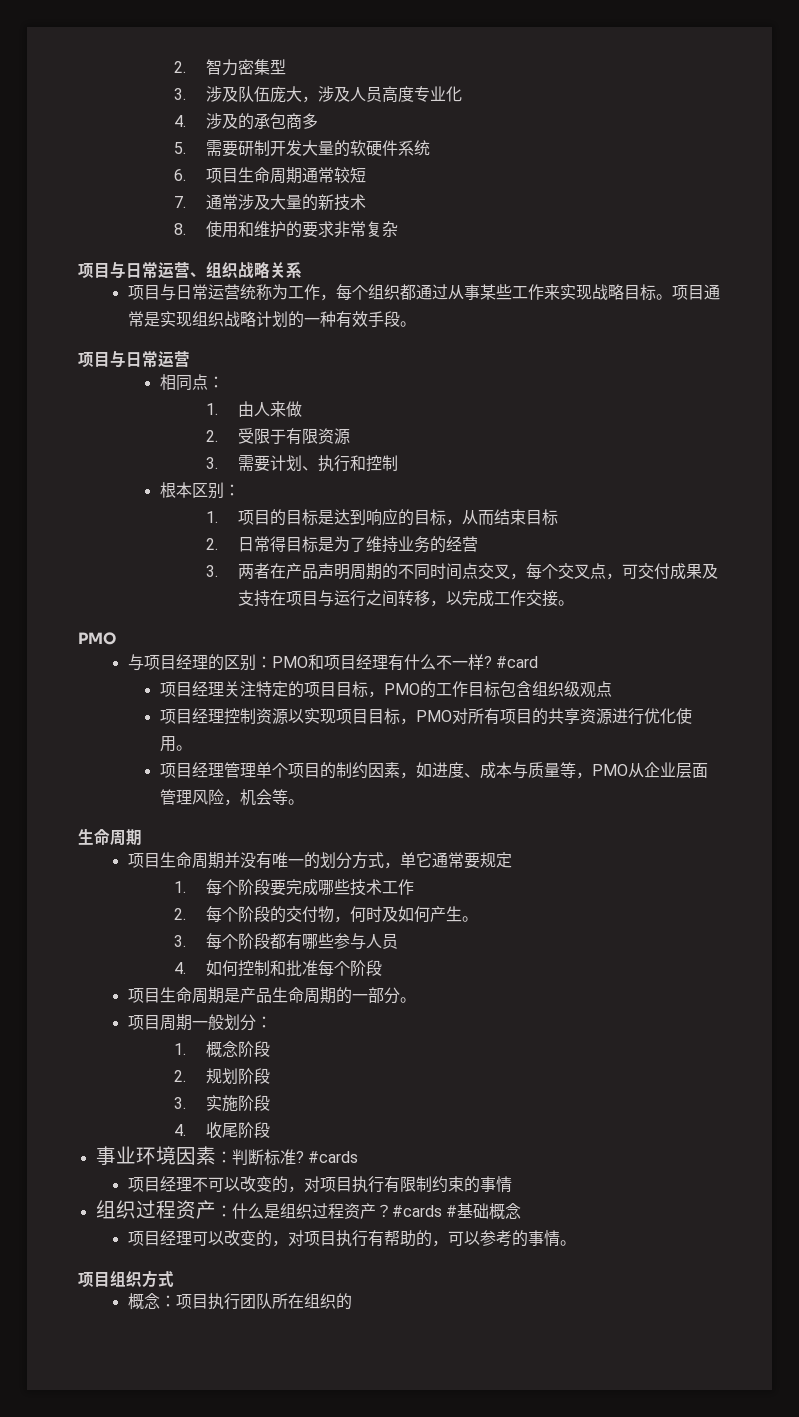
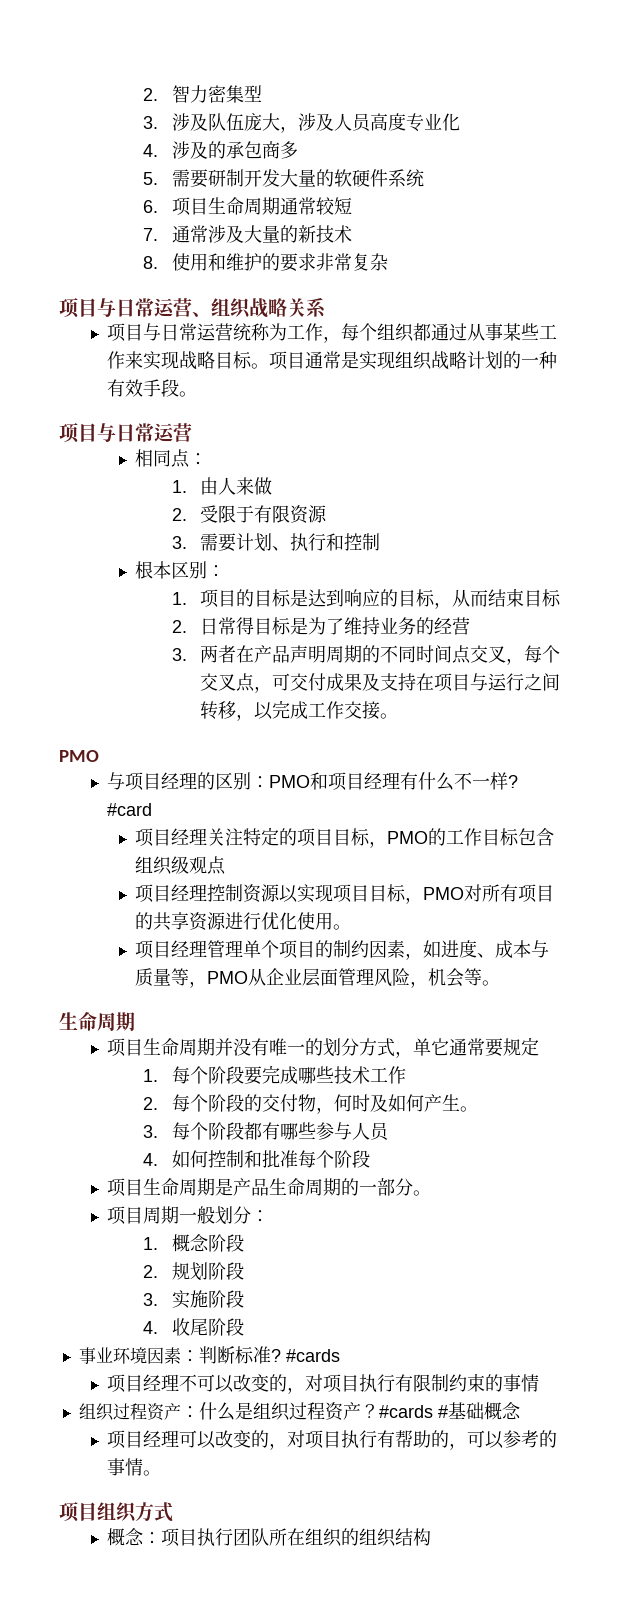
(352, 1301) none -> [358,1528,431,1547] 组织结构

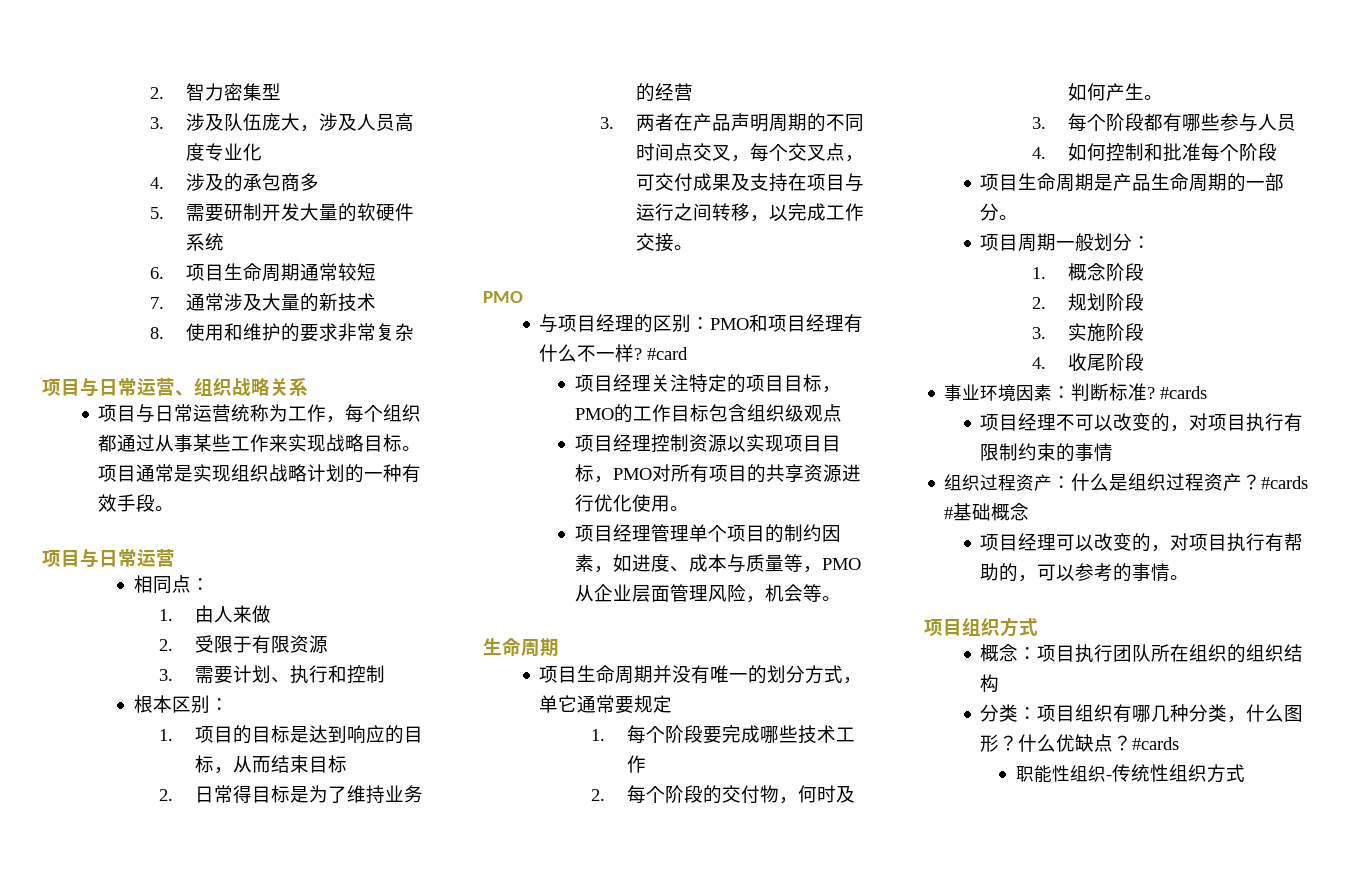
(431, 1537) none -> [980,704,1304,723] [980,734,1180,752] [1016,764,1246,783] // 分类：项目组织有哪几种分类，什么图形？什么优缺点？#cards // 职能性组织-传统性组织方式

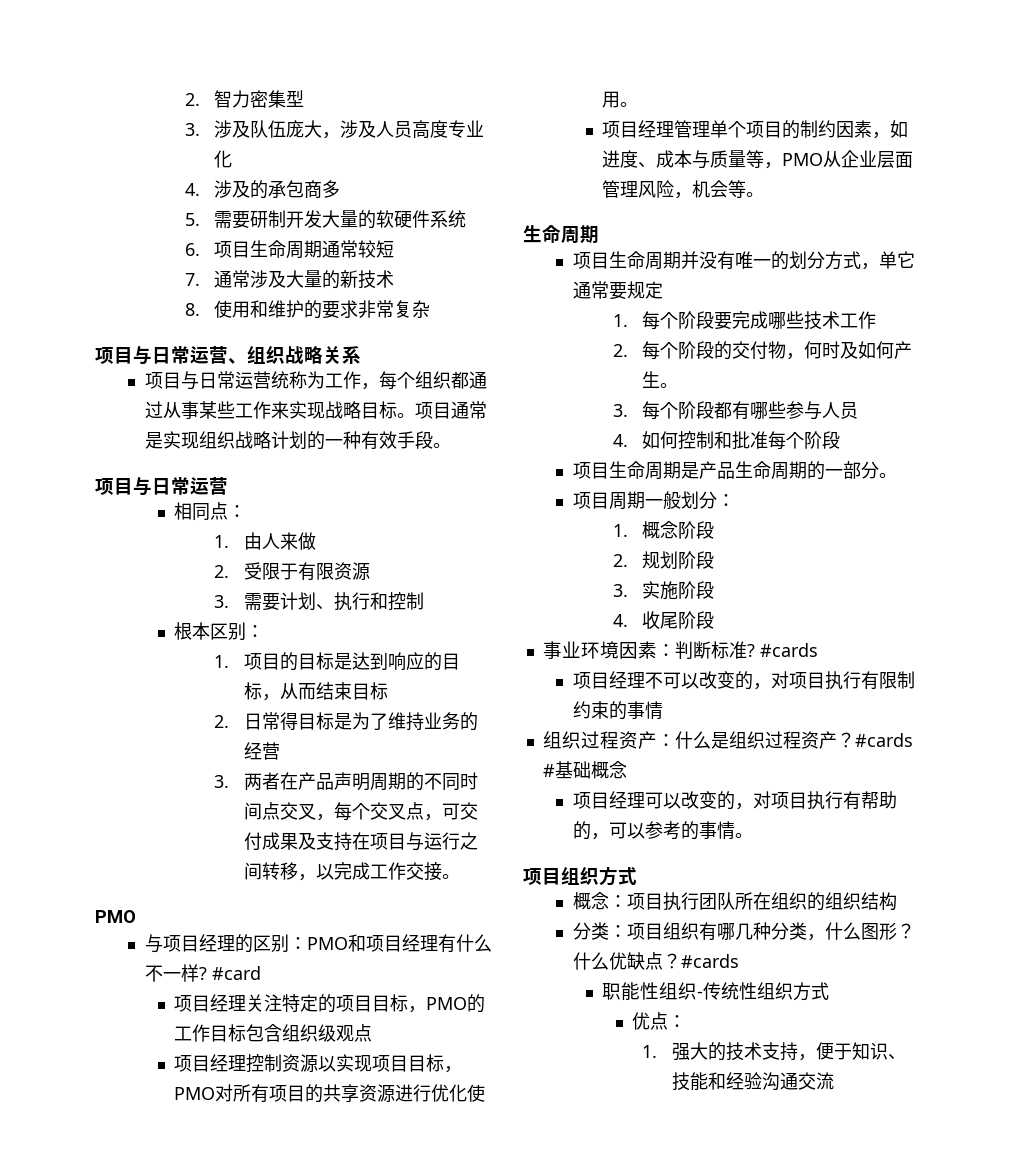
(1246, 773) none -> [632,1012,687,1030] [642,1042,907,1061] [672,1072,835,1091] // 优点： // 1.强大的技术支持，便于知识、技能和经验沟通交流

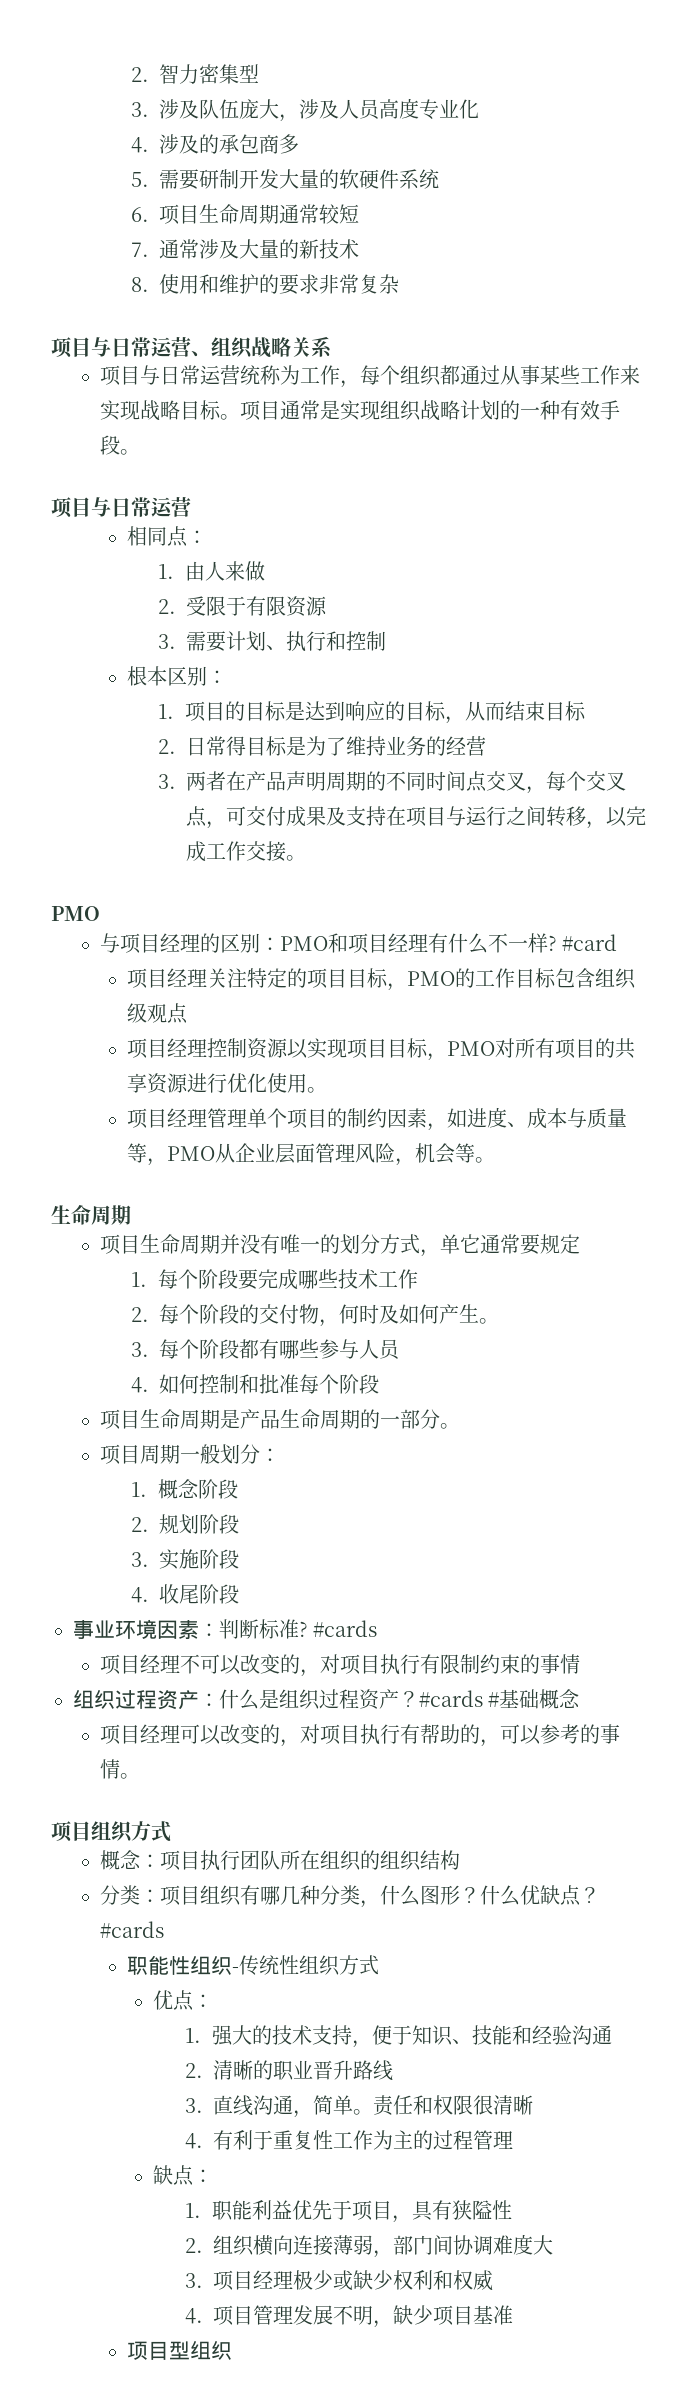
[798,1072,835,1090] 交流 -> [184,2060,393,2081] [184,2095,533,2118] [184,2130,513,2150] [153,2165,214,2186] [184,2200,512,2223] [184,2234,553,2258] [184,2270,493,2291] [184,2305,513,2328] [126,2341,232,2360] // 2.清晰的职业晋升路线 // 3.直线沟通，简单。责任和权限很清晰 // 4.有利于重复性工作为主的过程管理 // 缺点： // 1.职能利益优先于项目，具有狭隘性 // 2.组织横向连接薄弱，部门间协调难度大 // 3.项目经理极少或缺少权利和权威 // 4.项目管理发展不明，缺少项目基准 // 项目型组织

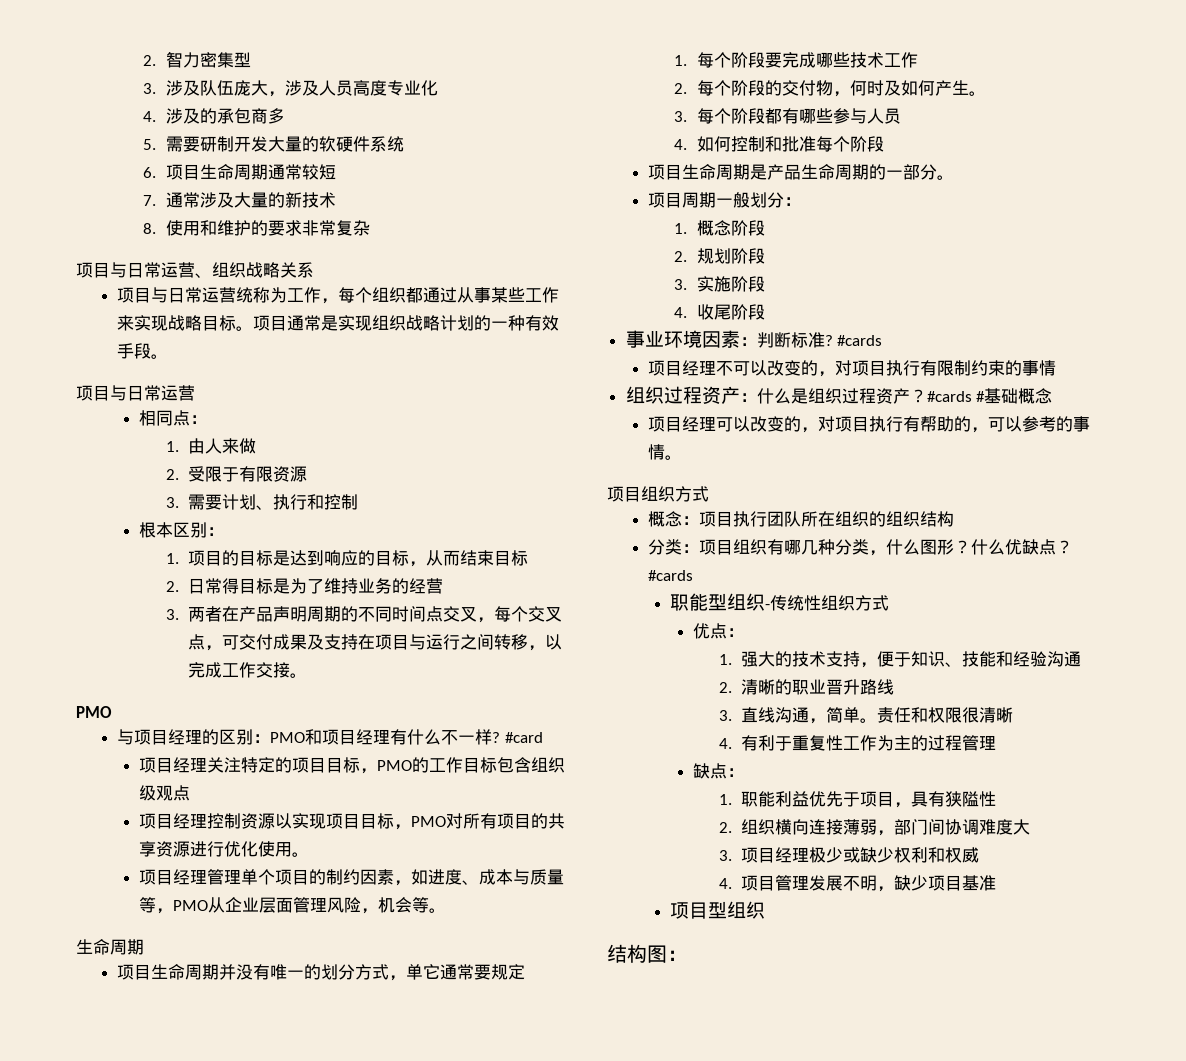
[168,1956,190,1975] 性 -> [708,593,728,611] 型
(232, 2350) none -> [607,944,687,963] // 结构图：

